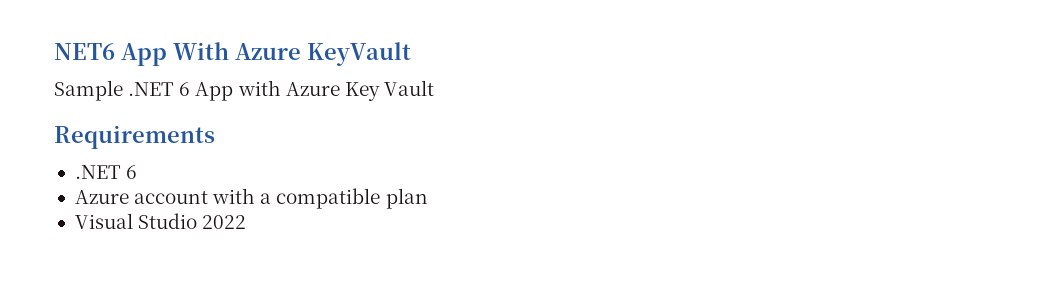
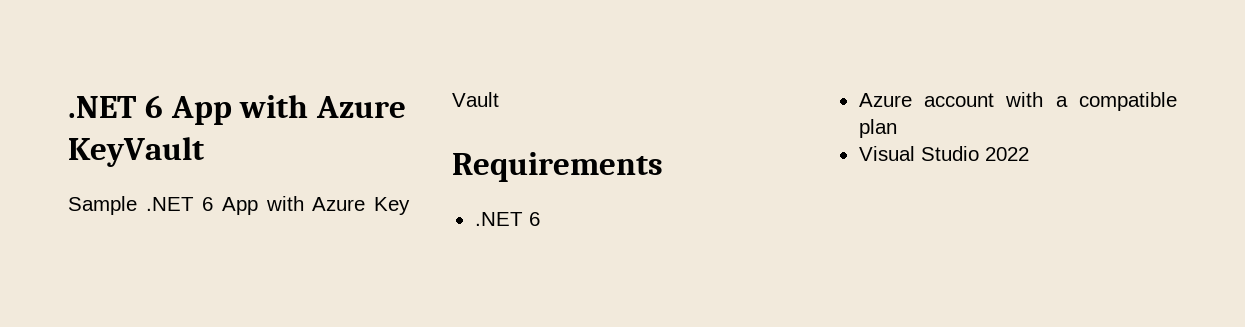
[54,42,229,66] NET6 App With -> [68,95,309,125] .NET 6 App with

